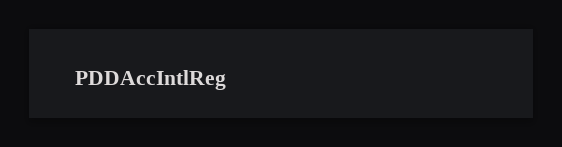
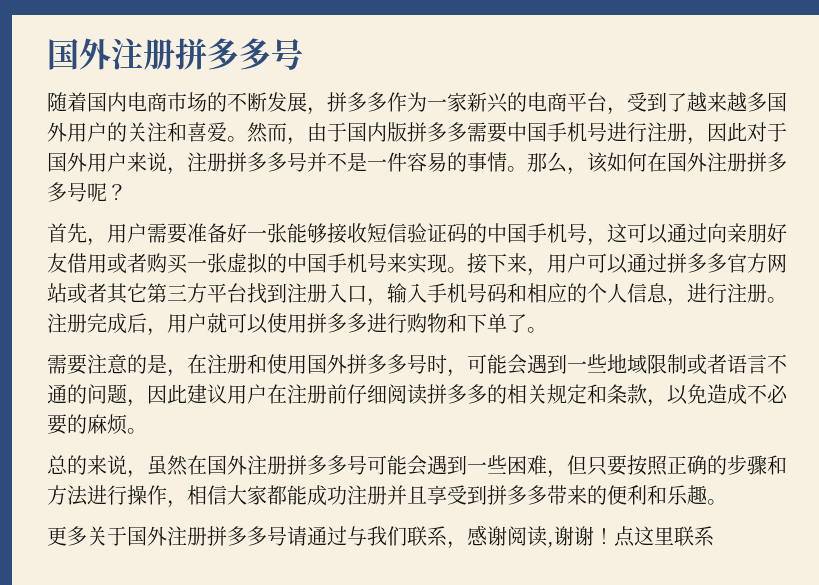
[75,70,226,90] PDDAccIntlReg -> [47,38,303,70] [47,92,787,115] [47,122,787,145] [47,152,787,175] [47,182,127,202] [47,223,787,246] [47,253,787,276] [47,283,787,306] [47,313,547,336] [47,354,787,377] [47,384,788,407] [47,414,147,435] [47,455,787,478] [47,485,727,508] [47,525,714,549] 国外注册拼多多号 // 随着国内电商市场的不断发展，拼多多作为一家新兴的电商平台，受到了越来越多国外用户的关注和喜爱。然而，由于国内版拼多多需要中国手机号进行注册，因此对于国外用户来说，注册拼多多号并不是一件容易的事情。那么，该如何在国外注册拼多多号呢？ // 首先，用户需要准备好一张能够接收短信验证码的中国手机号，这可以通过向亲朋好友借用或者购买一张虚拟的中国手机号来实现。接下来，用户可以通过拼多多官方网站或者其它第三方平台找到注册入口，输入手机号码和相应的个人信息，进行注册。注册完成后，用户就可以使用拼多多进行购物和下单了。 // 需要注意的是，在注册和使用国外拼多多号时，可能会遇到一些地域限制或者语言不通的问题，因此建议用户在注册前仔细阅读拼多多的相关规定和条款，以免造成不必要的麻烦。 // 总的来说，虽然在国外注册拼多多号可能会遇到一些困难，但只要按照正确的步骤和方法进行操作，相信大家都能成功注册并且享受到拼多多带来的便利和乐趣。 // 更多关于国外注册拼多多号请通过与我们联系，感谢阅读,谢谢！点这里联系

